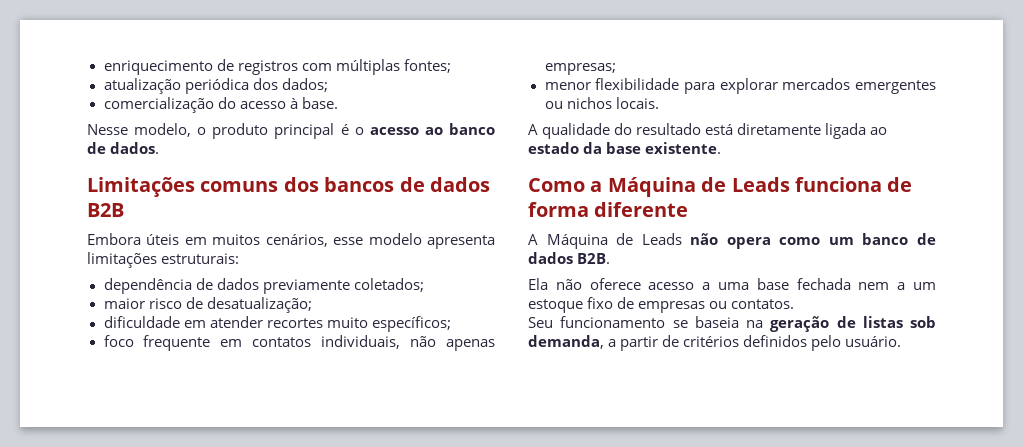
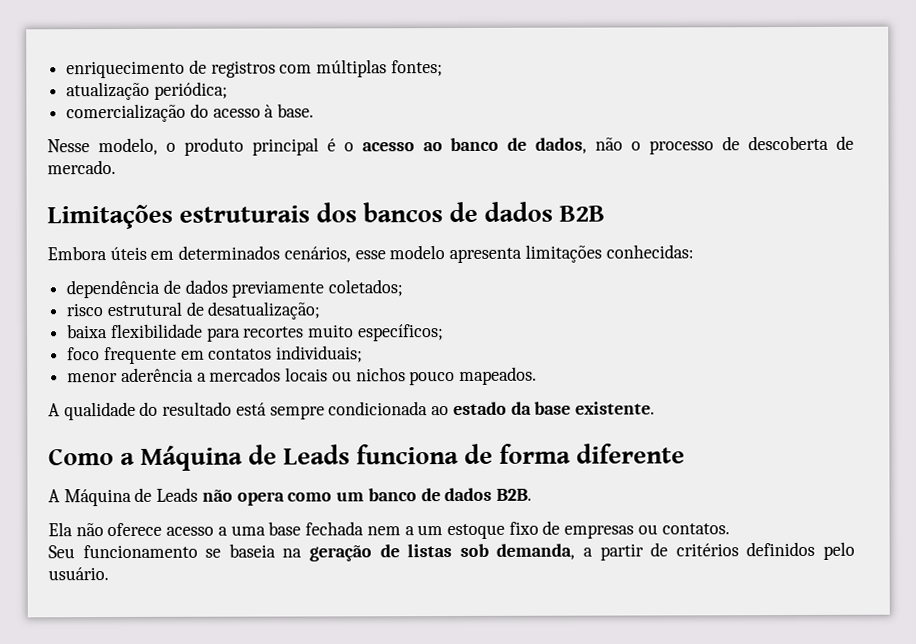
[184,78,328,94] periódica dos dados; -> [153,81,228,100] periódica;
[110,142,160,154] dados. -> [535,135,855,155] [47,160,116,175] dados, não o processo de descoberta de mercado.
[200,181,279,192] comuns -> [179,205,311,223] estruturais
[212,234,261,245] muitos -> [178,245,281,260] determinados
[161,253,240,264] estruturais: -> [605,244,694,259] conhecidas:
[103,298,182,309] maior risco -> [66,301,182,317] risco estrutural
[103,316,263,328] dificuldade em atender -> [67,323,241,342] baixa flexibilidade para
[321,335,495,351] [544,63,616,75] [544,78,936,94] [544,97,659,109] individuais, não apenas empresas; // menor flexibilidade para explorar mercados emergentes ou nichos locais. -> [276,345,364,363] [67,366,538,386] individuais; // menor aderência a mercados locais ou nichos pouco mapeados.
[737,123,867,139] diretamente ligada -> [269,401,429,420] sempre condicionada

